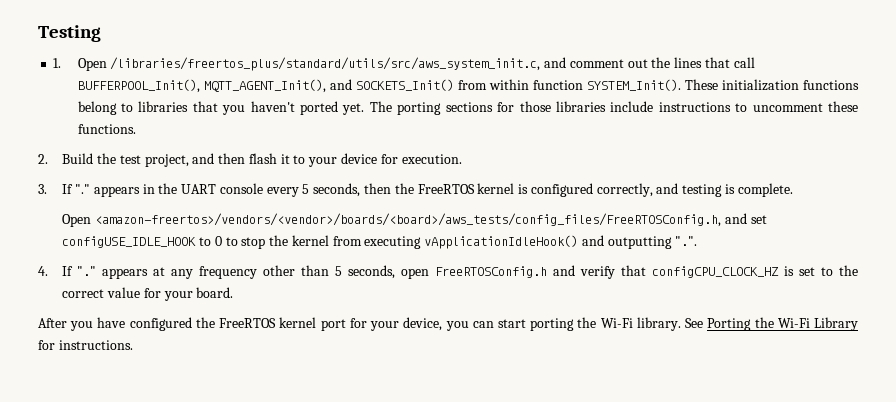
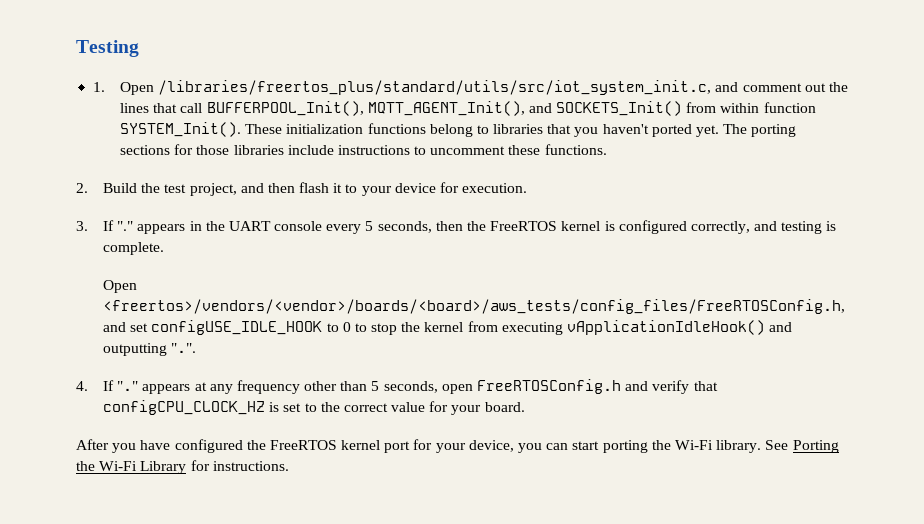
[110,57,541,71] /libraries/freertos_plus/standard/utils/src/aws_system_init.c, -> [158,80,712,95] /libraries/freertos_plus/standard/utils/src/iot_system_init.c,
[94,213,721,227] <amazon-freertos>/vendors/<vendor>/boards/<board>/aws_tests/config_files/FreeRTOSConfig.h, -> [102,299,845,314] <freertos>/vendors/<vendor>/boards/<board>/aws_tests/config_files/FreeRTOSConfig.h,

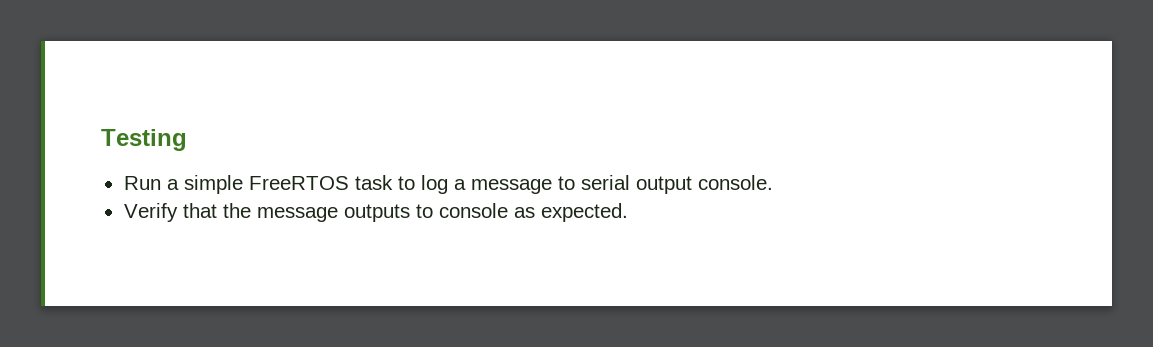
[93,80,848,95] [120,101,816,116] [120,122,797,137] [120,144,607,155] [76,182,528,196] [76,220,837,234] [102,242,164,255] [102,280,137,293] [102,299,845,314] [102,320,793,335] [102,343,197,356] [76,379,718,394] [102,400,525,415] [76,439,839,453] [76,460,289,474] 1. Open /libraries/freertos_plus/standard/utils/src/iot_system_init.c, and comment out the lines that call BUFFERPOOL_Init(), MQTT_AGENT_Init(), and SOCKETS_Init() from within function SYSTEM_Init(). These initialization functions belong to libraries that you haven't ported yet. The porting sections for those libraries include instructions to uncomment these functions. // 2. Build the test project, and then flash it to your device for execution. // 3. If "." appears in the UART console every 5 seconds, then the FreeRTOS kernel is configured correctly, and testing is complete. // Open <freertos>/vendors/<vendor>/boards/<board>/aws_tests/config_files/FreeRTOSConfig.h, and set configUSE_IDLE_HOOK to 0 to stop the kernel from executing vApplicationIdleHook() and outputting ".". // 4. If "." appears at any frequency other than 5 seconds, open FreeRTOSConfig.h and verify that configCPU_CLOCK_HZ is set to the correct value for your board. // After you have configured the FreeRTOS kernel port for your device, you can start porting the Wi-Fi library. See Porting the Wi-Fi Library for instructions. -> [123,175,773,194] [123,203,628,222] Run a simple FreeRTOS task to log a message to serial output console. // Verify that the message outputs to console as expected.

